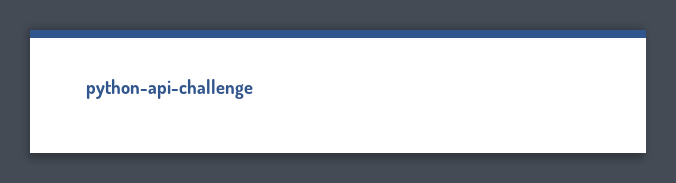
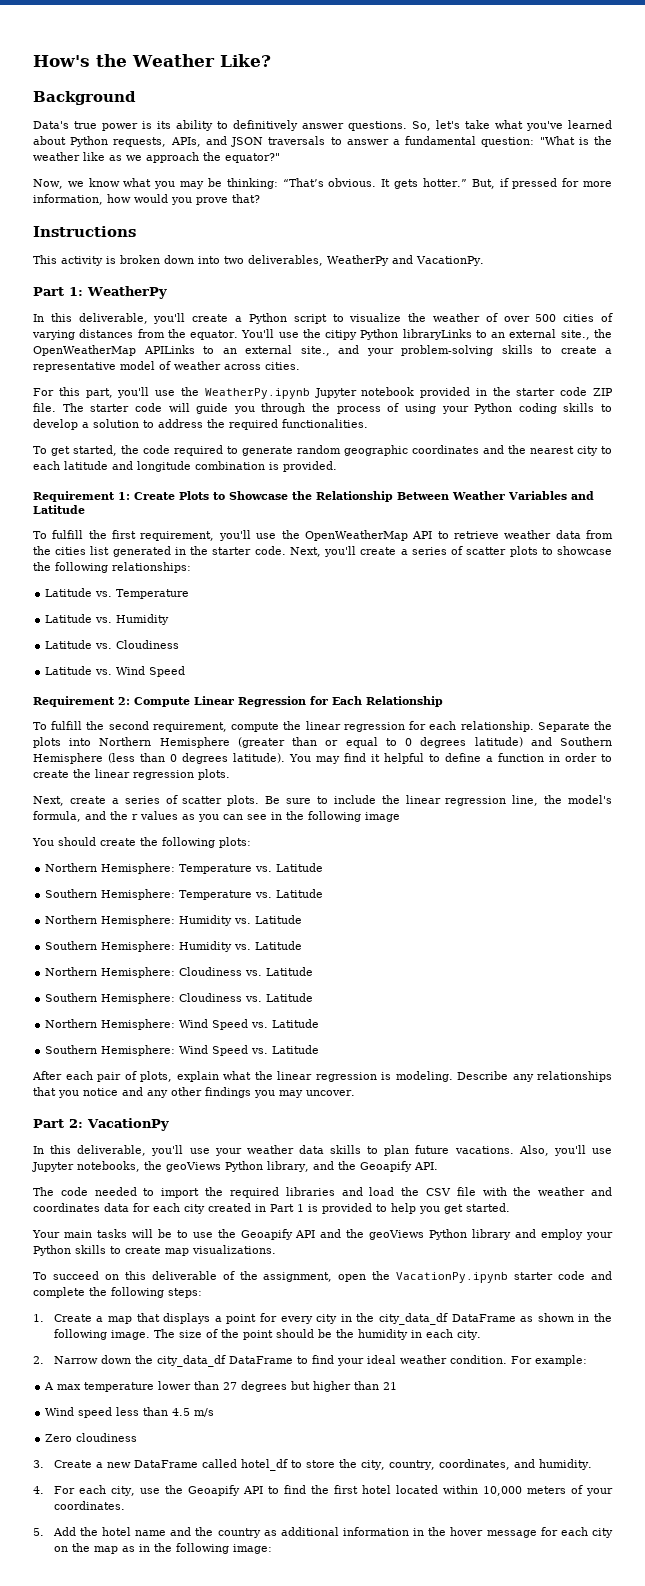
[86,79,253,99] python-api-challenge -> [33,54,271,67] [33,91,136,105] [33,120,612,131] [33,136,612,147] [33,152,280,163] [33,178,612,189] [33,194,260,205] [33,226,136,237] [33,255,484,266] [33,286,167,299] [33,313,613,324] [32,329,613,340] [33,345,612,356] [33,361,300,372] [33,387,613,399] [33,403,612,414] [33,419,368,430] [33,445,612,456] [33,461,337,472] [33,491,594,502] [33,505,85,514] [33,530,613,541] [33,546,613,557] [33,562,191,573] [45,588,190,599] [45,614,170,625] [45,640,180,649] [45,666,186,677] [33,696,443,707] [33,721,612,732] [33,737,612,748] [33,753,612,764] [33,769,230,780] [33,795,612,806] [33,811,400,822] [32,837,251,848] [45,863,324,874] [45,889,324,900] [45,915,303,926] [45,941,303,952] [45,967,314,978] [45,993,314,1004] [45,1019,320,1030] [45,1045,320,1056] [32,1071,612,1082] [33,1087,355,1098] [33,1118,169,1131] [33,1145,612,1156] [32,1161,438,1172] [33,1187,612,1198] [33,1203,510,1214] [32,1229,613,1240] [33,1245,276,1256] [33,1271,612,1283] [33,1287,202,1298] [33,1313,612,1325] [53,1329,481,1340] [33,1355,587,1367] [44,1381,398,1392] [45,1407,215,1418] [45,1433,138,1442] [33,1459,592,1471] [33,1485,613,1496] [53,1501,125,1510] [33,1527,613,1538] [53,1543,272,1554] How's the Weather Like? // Background // Data's true power is its ability to definitively answer questions. So, let's take what you've learned about Python requests, APIs, and JSON traversals to answer a fundamental question: "What is the weather like as we approach the equator?" // Now, we know what you may be thinking: “That’s obvious. It gets hotter.” But, if pressed for more information, how would you prove that? // Instructions // This activity is broken down into two deliverables, WeatherPy and VacationPy. // Part 1: WeatherPy // In this deliverable, you'll create a Python script to visualize the weather of over 500 cities of varying distances from the equator. You'll use the citipy Python libraryLinks to an external site., the OpenWeatherMap APILinks to an external site., and your problem-solving skills to create a representative model of weather across cities. // For this part, you'll use the WeatherPy.ipynb Jupyter notebook provided in the starter code ZIP file. The starter code will guide you through the process of using your Python coding skills to develop a solution to address the required functionalities. // To get started, the code required to generate random geographic coordinates and the nearest city to each latitude and longitude combination is provided. // Requirement 1: Create Plots to Showcase the Relationship Between Weather Variables and Latitude // To fulfill the first requirement, you'll use the OpenWeatherMap API to retrieve weather data from the cities list generated in the starter code. Next, you'll create a series of scatter plots to showcase the following relationships: // Latitude vs. Temperature // Latitude vs. Humidity // Latitude vs. Cloudiness // Latitude vs. Wind Speed // Requirement 2: Compute Linear Regression for Each Relationship // To fulfill the second requirement, compute the linear regression for each relationship. Separate the plots into Northern Hemisphere (greater than or equal to 0 degrees latitude) and Southern Hemisphere (less than 0 degrees latitude). You may find it helpful to define a function in order to create the linear regression plots. // Next, create a series of scatter plots. Be sure to include the linear regression line, the model's formula, and the r values as you can see in the following image // You should create the following plots: // Northern Hemisphere: Temperature vs. Latitude // Southern Hemisphere: Temperature vs. Latitude // Northern Hemisphere: Humidity vs. Latitude // Southern Hemisphere: Humidity vs. Latitude // Northern Hemisphere: Cloudiness vs. Latitude // Southern Hemisphere: Cloudiness vs. Latitude // Northern Hemisphere: Wind Speed vs. Latitude // Southern Hemisphere: Wind Speed vs. Latitude // After each pair of plots, explain what the linear regression is modeling. Describe any relationships that you notice and any other findings you may uncover. // Part 2: VacationPy // In this deliverable, you'll use your weather data skills to plan future vacations. Also, you'll use Jupyter notebooks, the geoViews Python library, and the Geoapify API. // The code needed to import the required libraries and load the CSV file with the weather and coordinates data for each city created in Part 1 is provided to help you get started. // Your main tasks will be to use the Geoapify API and the geoViews Python library and employ your Python skills to create map visualizations. // To succeed on this deliverable of the assignment, open the VacationPy.ipynb starter code and complete the following steps: // 1. Create a map that displays a point for every city in the city_data_df DataFrame as shown in the following image. The size of the point should be the humidity in each city. // 2. Narrow down the city_data_df DataFrame to find your ideal weather condition. For example: // A max temperature lower than 27 degrees but higher than 21 // Wind speed less than 4.5 m/s // Zero cloudiness // 3. Create a new DataFrame called hotel_df to store the city, country, coordinates, and humidity. // 4. For each city, use the Geoapify API to find the first hotel located within 10,000 meters of your coordinates. // 5. Add the hotel name and the country as additional information in the hover message for each city on the map as in the following image:

